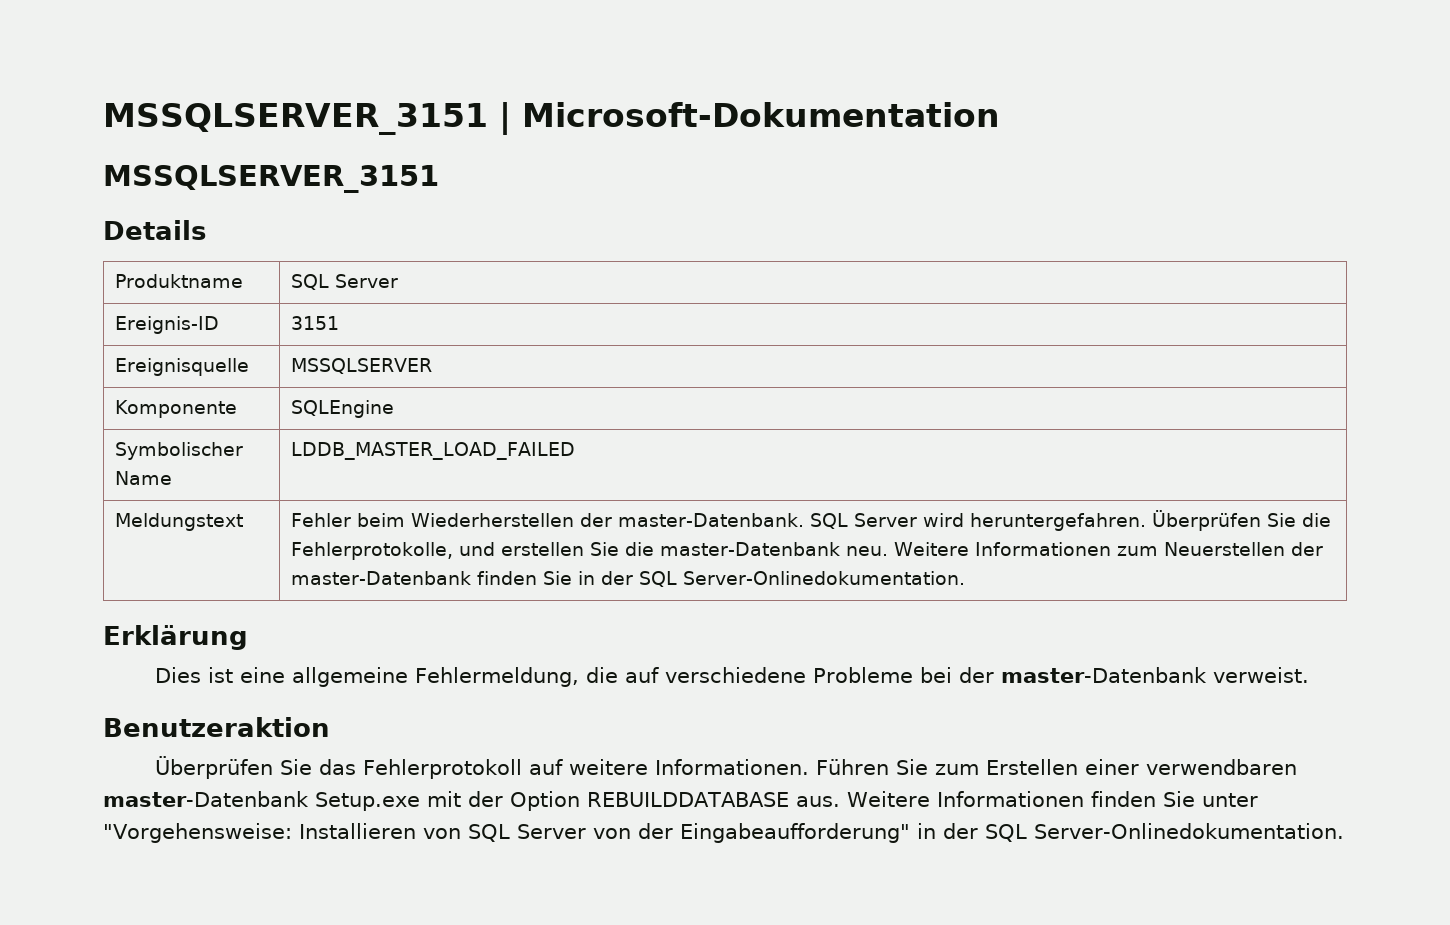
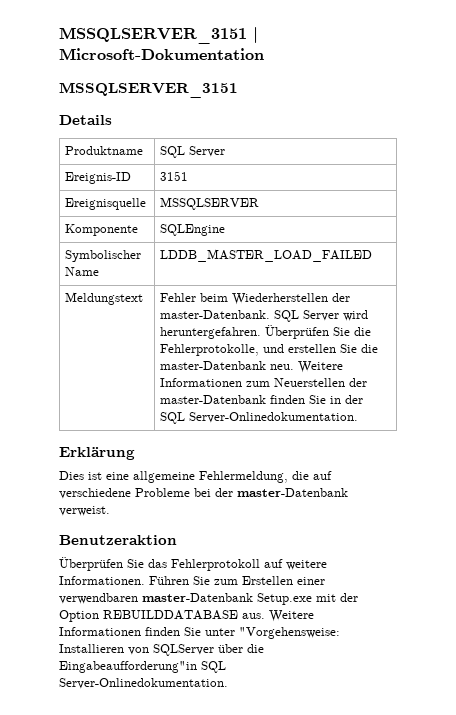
[467,823,978,843] SQL Server von der Eingabeaufforderung" in der -> [153,644,264,656] [59,661,197,673] SQLServer über die Eingabeaufforderung"in

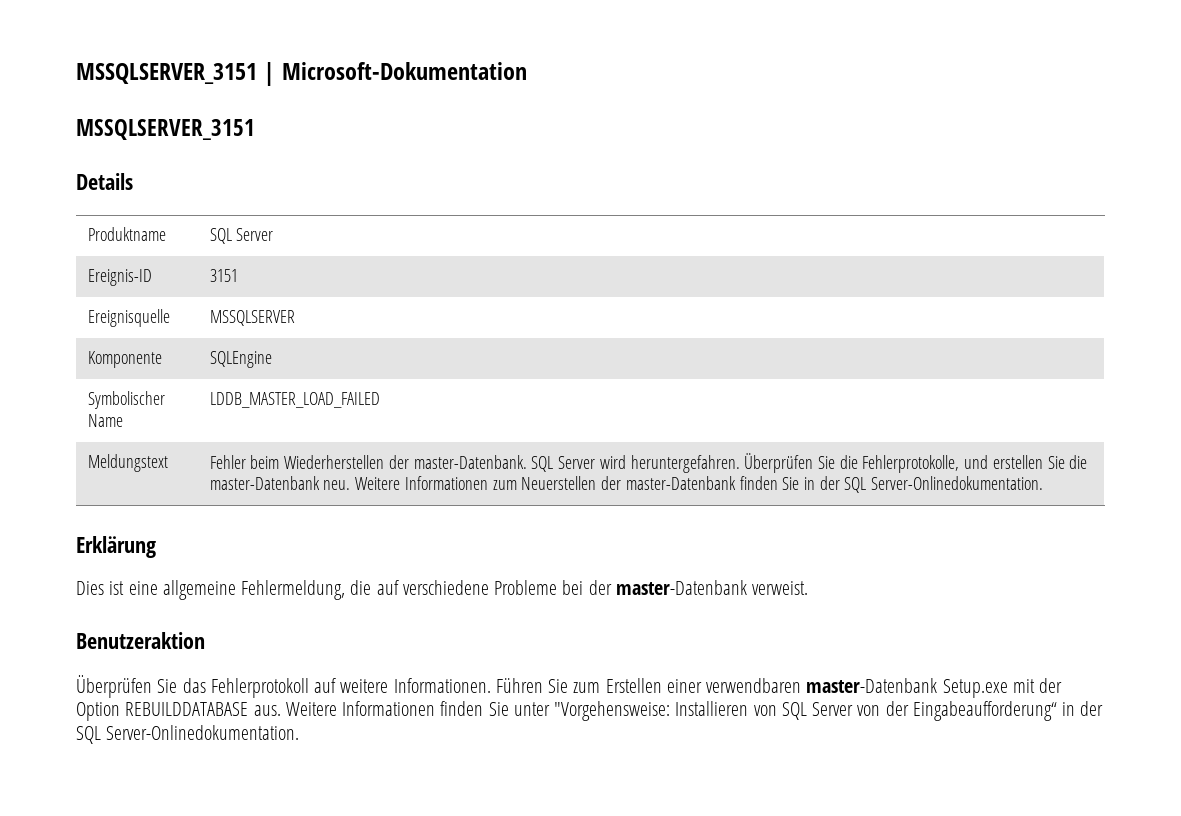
[153,644,264,656] [59,661,197,673] SQLServer über die Eingabeaufforderung"in -> [781,701,1104,721] SQL Server von der Eingabeaufforderung“ in der

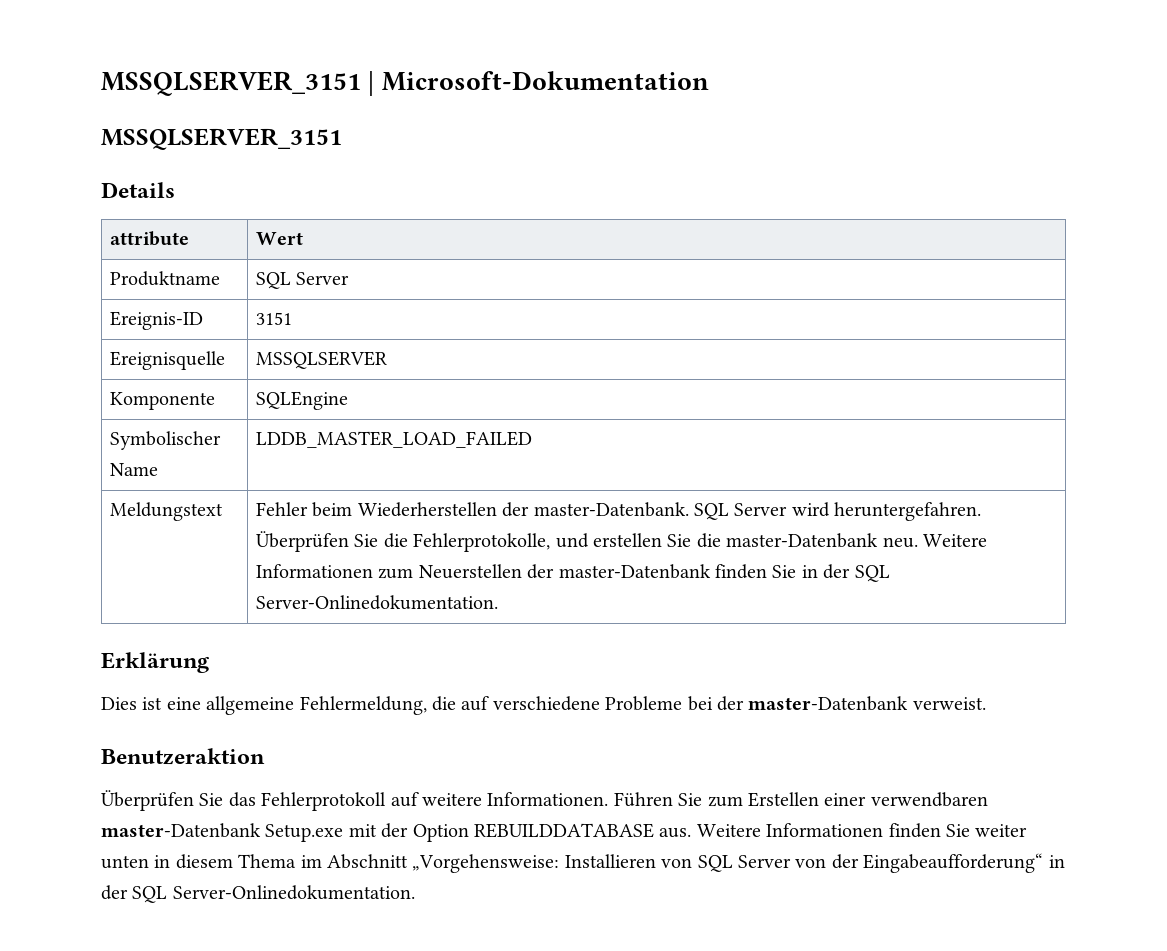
(133, 181) none -> [109,231,189,246] [255,232,303,245] // attribute | Wert
[513,701,671,721] unter "Vorgehensweise: -> [975,824,1028,837] [101,854,560,873] weiter unten in diesem Thema im Abschnitt „Vorgehensweise:

